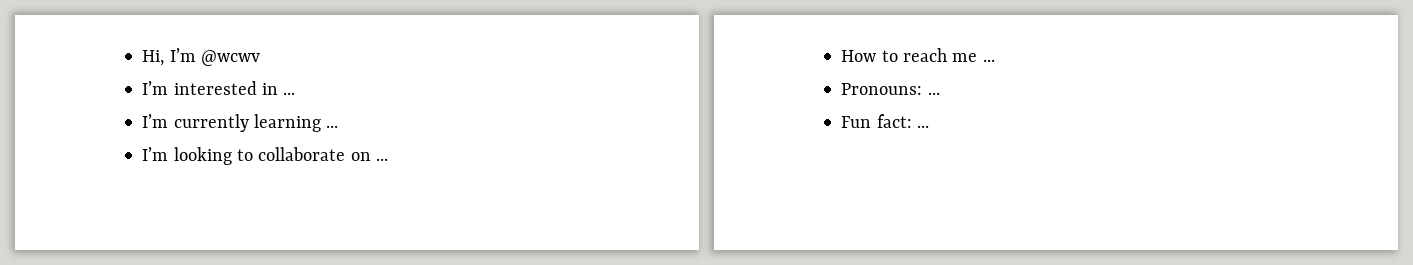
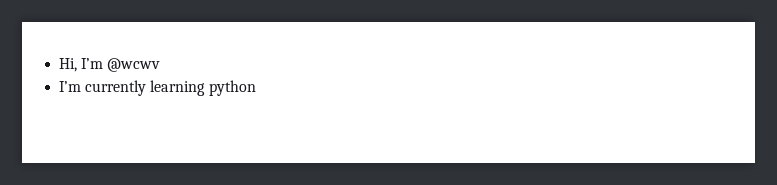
[142,81,296,95] // I’m interested in ... -> (161, 65) none
[326,125,339,128] [142,147,388,165] [841,48,995,62] [841,83,940,95] [841,114,929,128] ... // I’m looking to collaborate on ... // How to reach me ... // Pronouns: ... // Fun fact: ... -> [208,80,256,96] python

